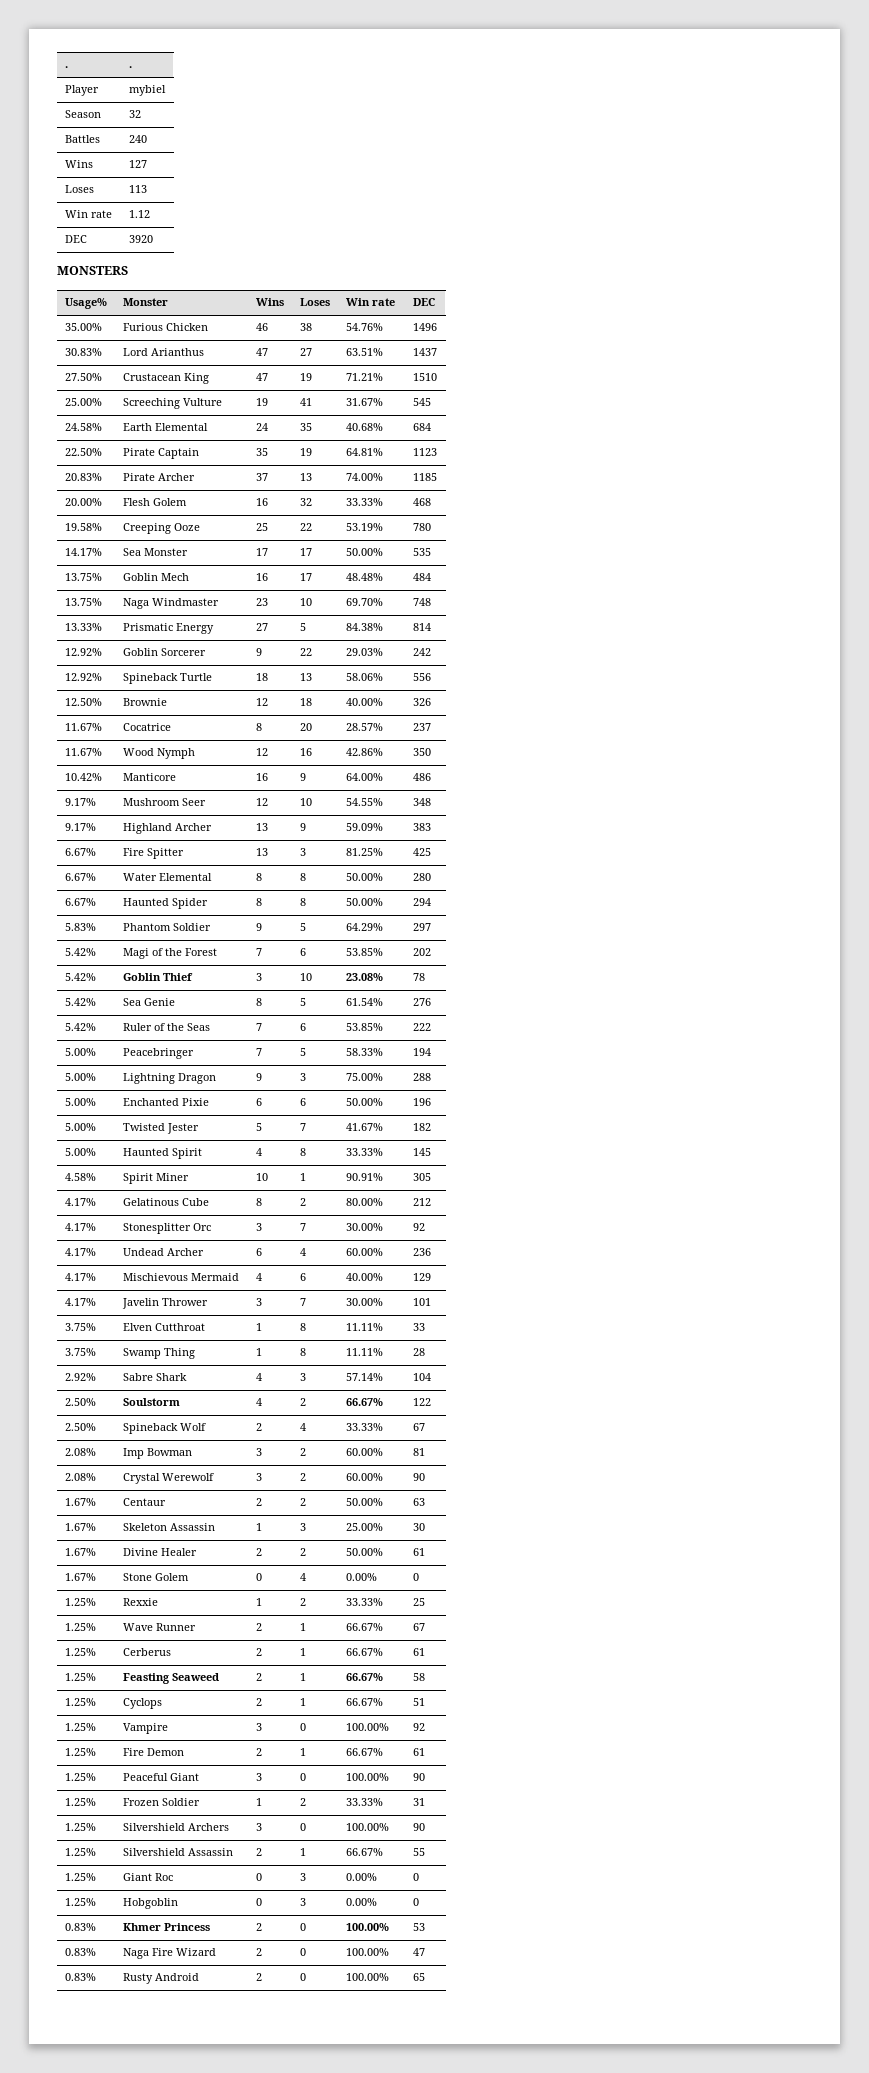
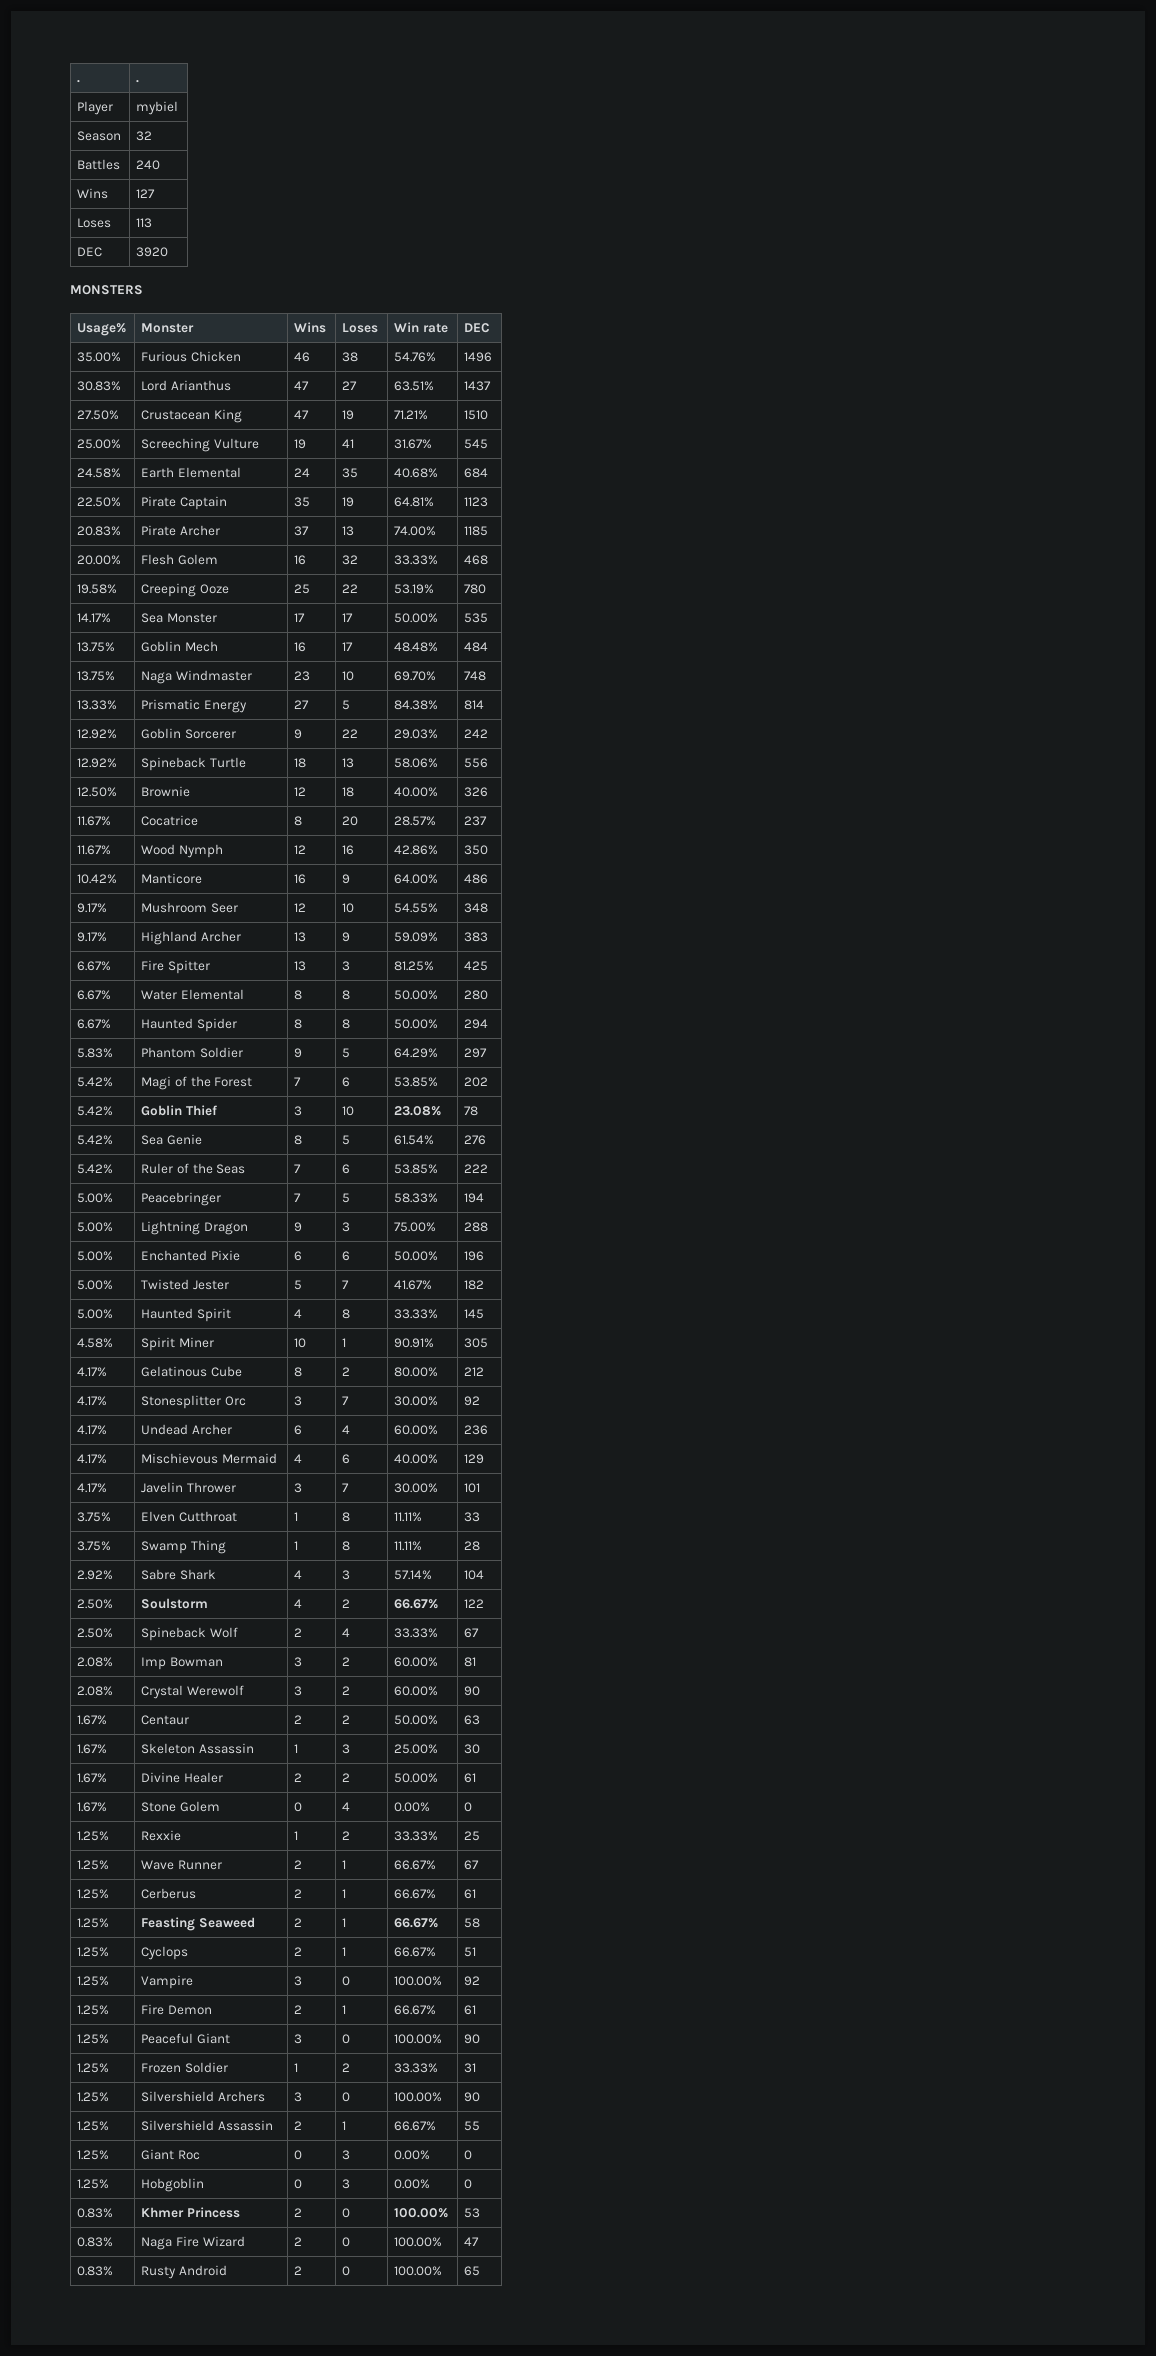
[64,210,112,218] [128,210,150,218] // Win rate | 1.12 -> (153, 223) none

